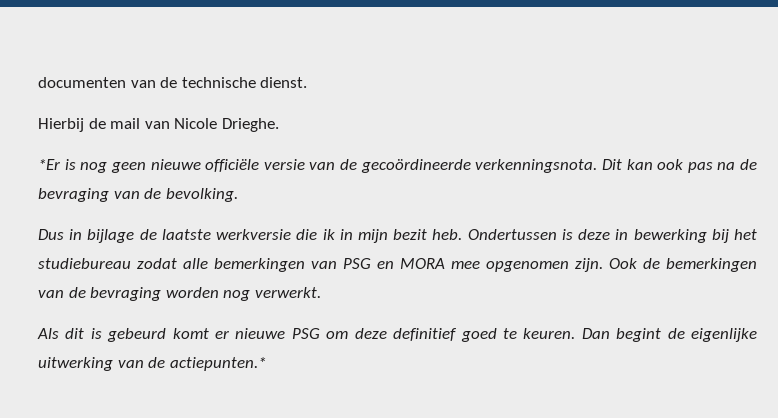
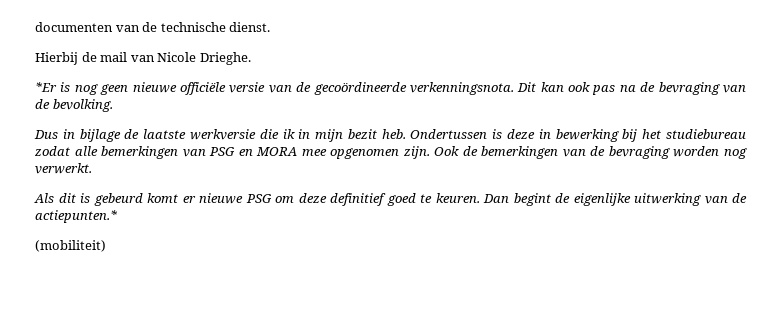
(266, 364) none -> [35,240,106,252] // (mobiliteit)

